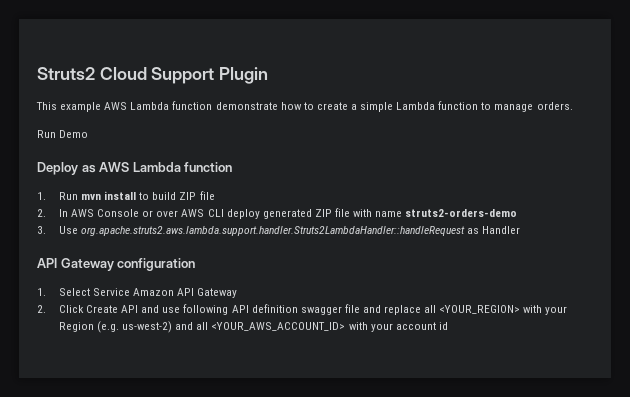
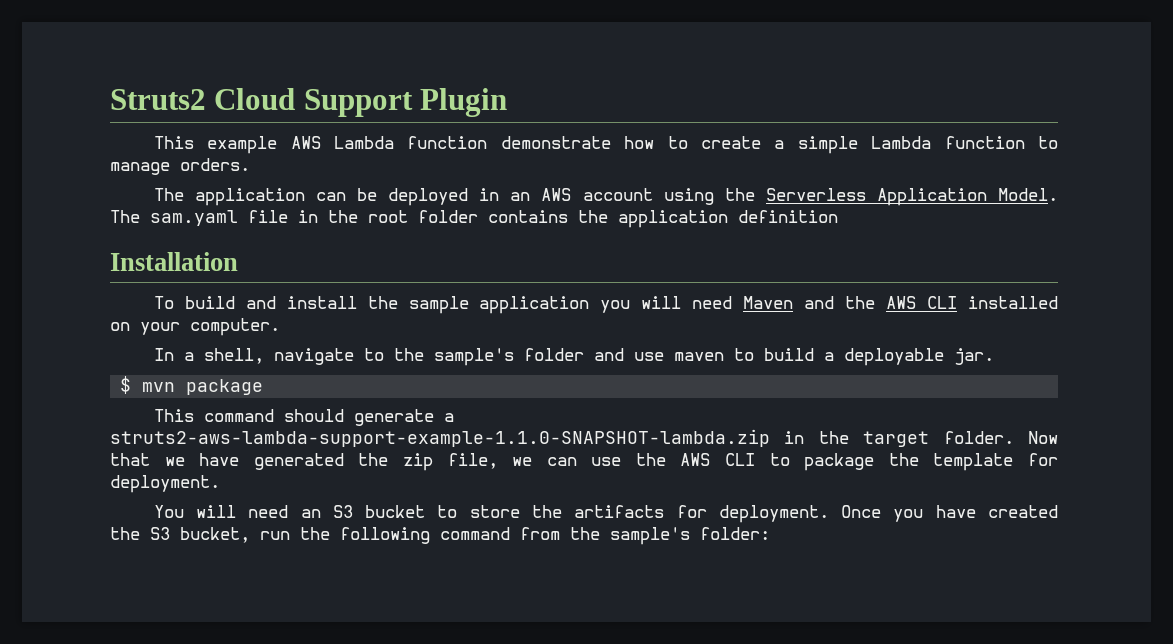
[37,130,89,138] [37,162,233,175] [37,191,215,200] [37,208,518,219] [37,226,521,236] [37,258,196,271] [37,288,238,298] [37,304,568,315] [58,321,448,333] Run Demo // Deploy as AWS Lambda function // 1. Run mvn install to build ZIP file // 2. In AWS Console or over AWS CLI deploy generated ZIP file with name struts2-orders-demo // 3. Use org.apache.struts2.aws.lambda.support.handler.Struts2LambdaHandler::handleRequest as Handler // API Gateway configuration // 1. Select Service Amazon API Gateway // 2. Click Create API and use following API definition swagger file and replace all <YOUR_REGION> with your Region (e.g. us-west-2) and all <YOUR_AWS_ACCOUNT_ID> with your account id -> [153,188,1059,206] [110,210,838,228] [110,252,238,271] [153,296,1058,314] [110,318,280,336] [153,348,994,366] [120,376,264,395] [153,409,454,426] [110,429,1058,447] [110,453,1058,471] [110,475,220,493] [153,505,1059,523] [110,527,770,545] The application can be deployed in an AWS account using the Serverless Application Model. The sam.yaml file in the root folder contains the application definition // Installation // To build and install the sample application you will need Maven and the AWS CLI installed on your computer. // In a shell, navigate to the sample's folder and use maven to build a deployable jar. // $ mvn package // This command should generate a struts2-aws-lambda-support-example-1.1.0-SNAPSHOT-lambda.zip in the target folder. Now that we have generated the zip file, we can use the AWS CLI to package the template for deployment. // You will need an S3 bucket to store the artifacts for deployment. Once you have created the S3 bucket, run the following command from the sample's folder:

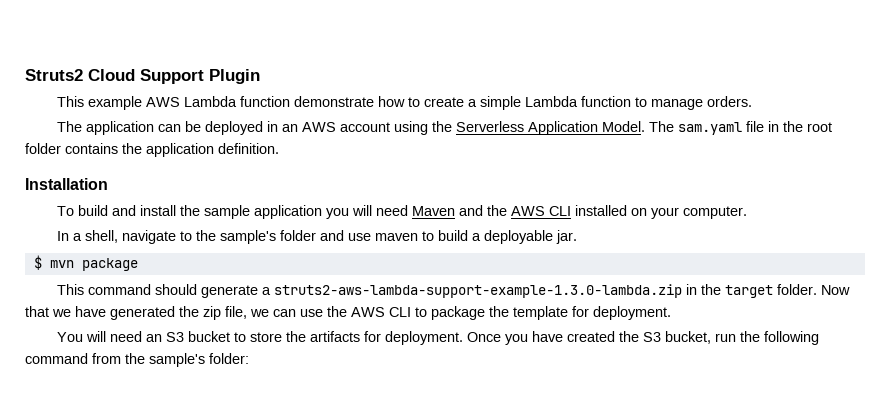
[738,210,838,223] definition -> [218,143,279,154] definition.
[110,429,770,447] struts2-aws-lambda-support-example-1.1.0-SNAPSHOT-lambda.zip -> [273,284,682,298] struts2-aws-lambda-support-example-1.3.0-lambda.zip

